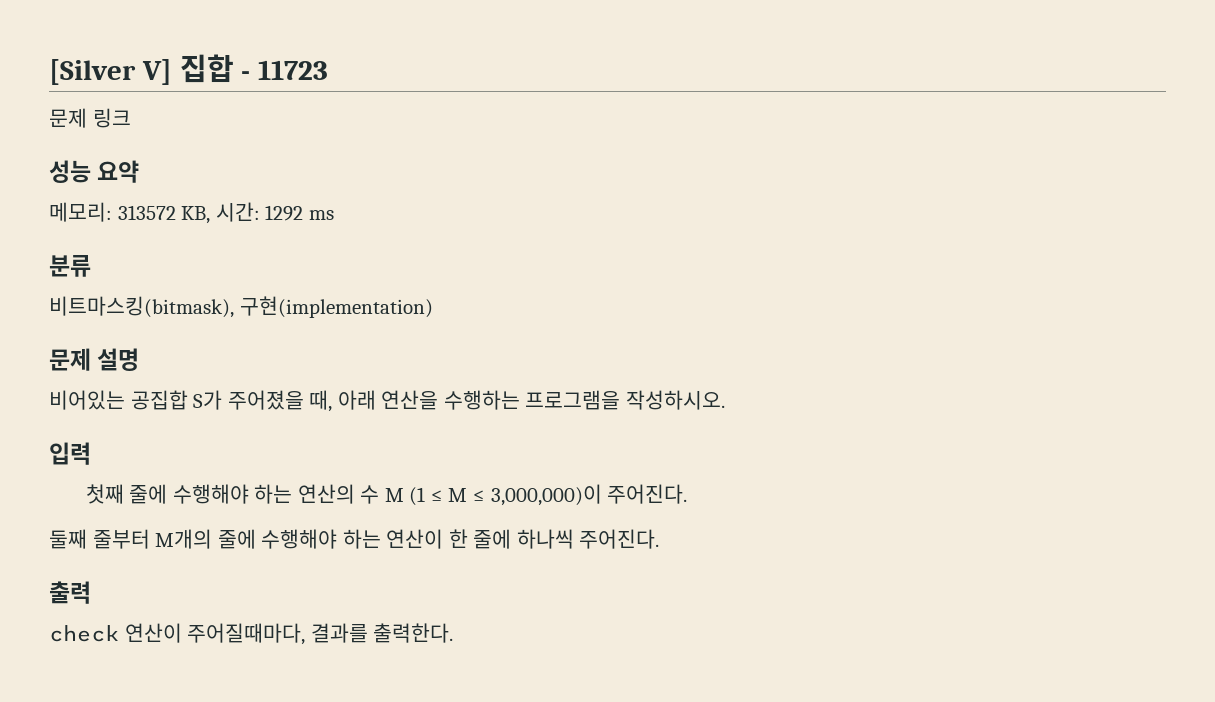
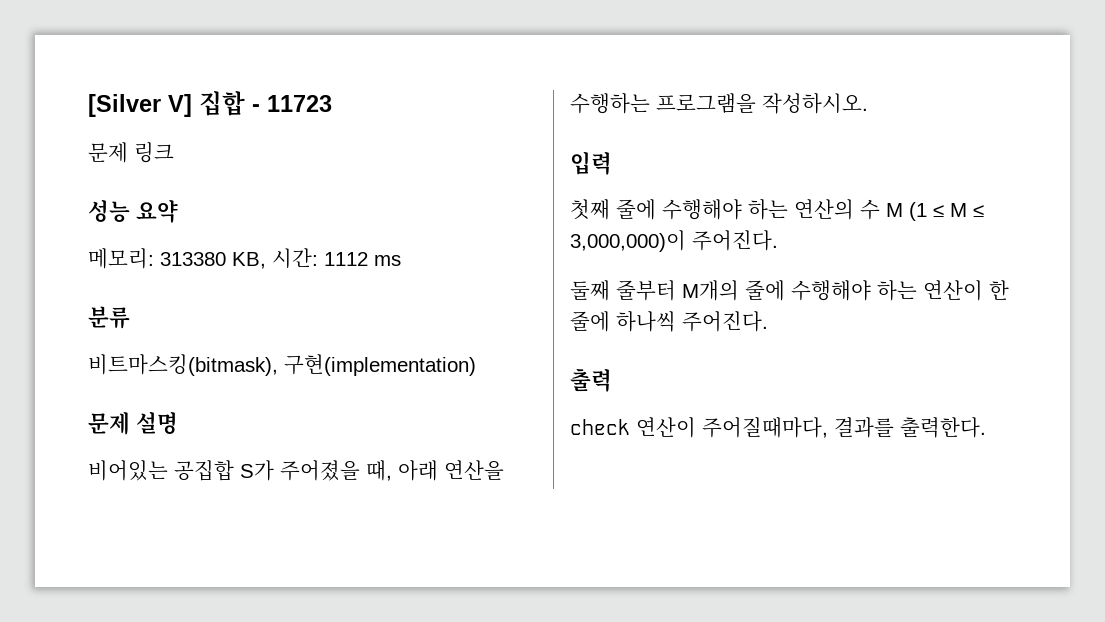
[117,205,176,220] 313572 -> [160,252,226,266] 313380
[265,205,304,221] 1292 -> [324,252,368,266] 1112

